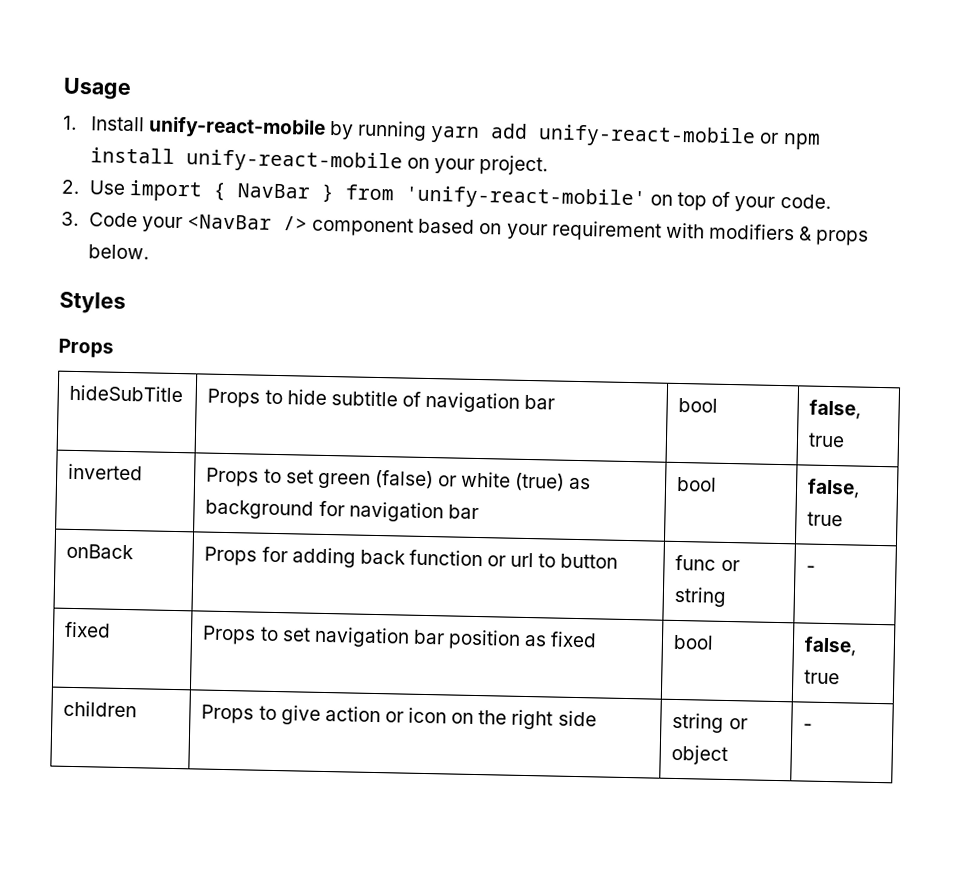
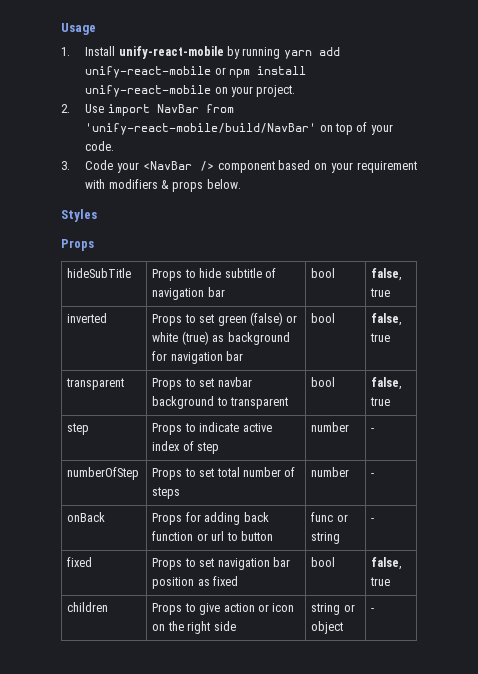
[212,182,646,211] { NavBar } from 'unify-react-mobile' -> [156,104,234,113] [85,123,317,135] NavBar from 'unify-react-mobile/build/NavBar'
(844, 519) none -> [66,378,125,390] [152,377,252,390] [152,396,289,409] [311,377,336,387] [371,377,403,390] [370,397,391,406] [67,423,90,435] [152,422,272,435] [152,441,220,454] [311,422,350,432] [371,428,375,432] [67,467,140,480] [152,467,296,480] [152,487,181,499] [311,467,350,477] [371,473,375,477] // transparent | Props to set navbar background to transparent | bool | false, true // step | Props to indicate active index of step | number | - // numberOfStep | Props to set total number of steps | number | -

